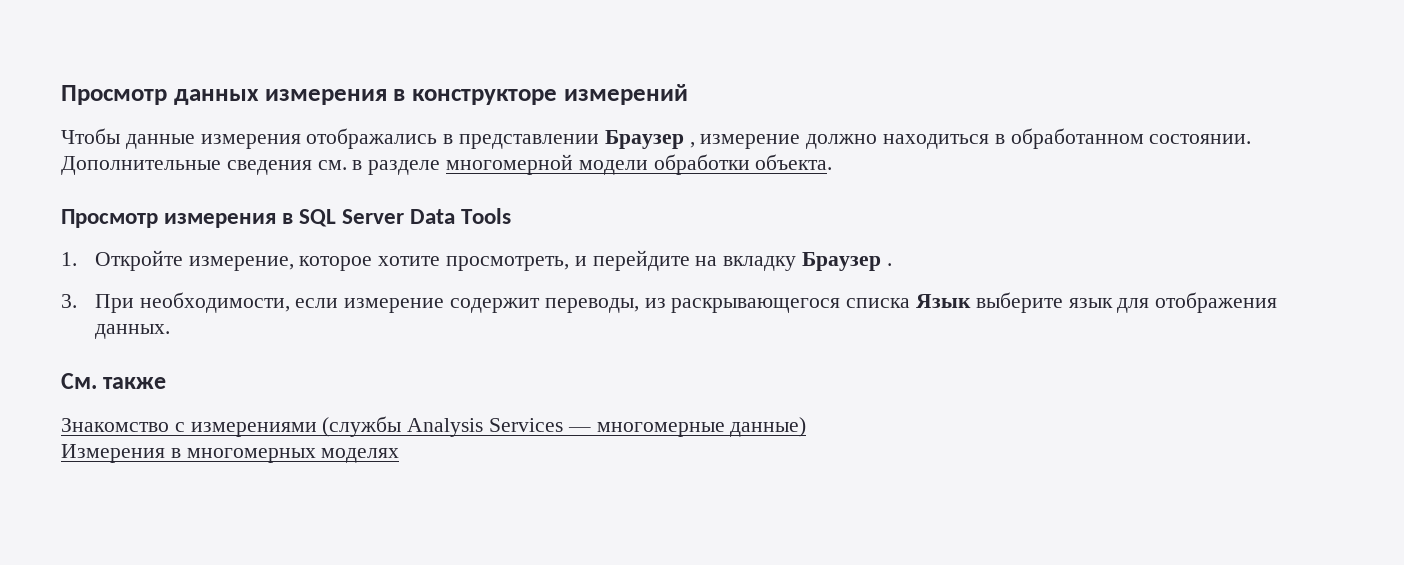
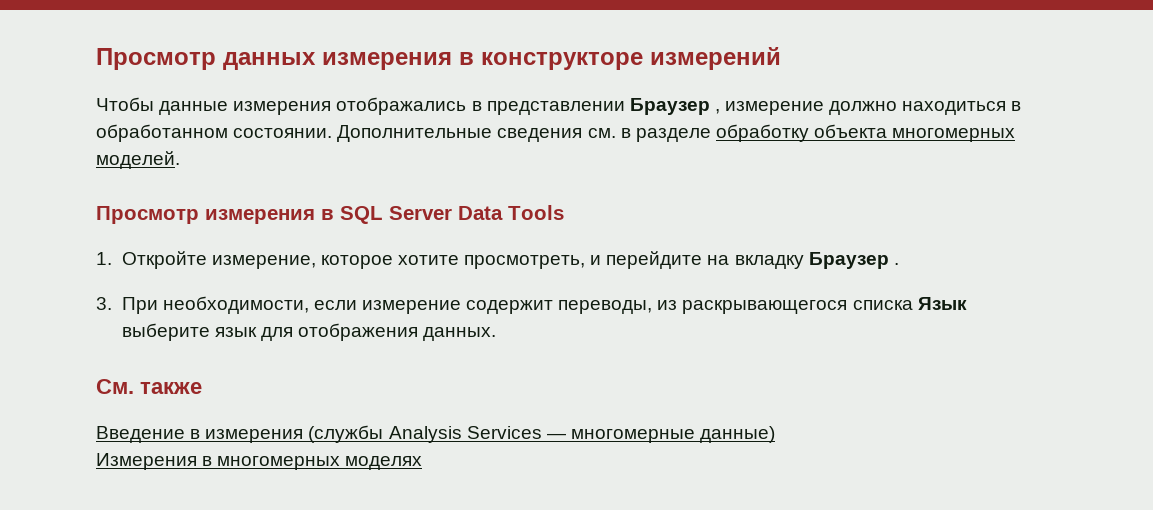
[446,154,833,175] многомерной модели обработки объекта. -> [715,124,1016,142] [96,151,180,169] обработку объекта многомерных моделей.
[61,418,317,437] Знакомство с измерениями -> [96,426,304,443] Введение в измерения

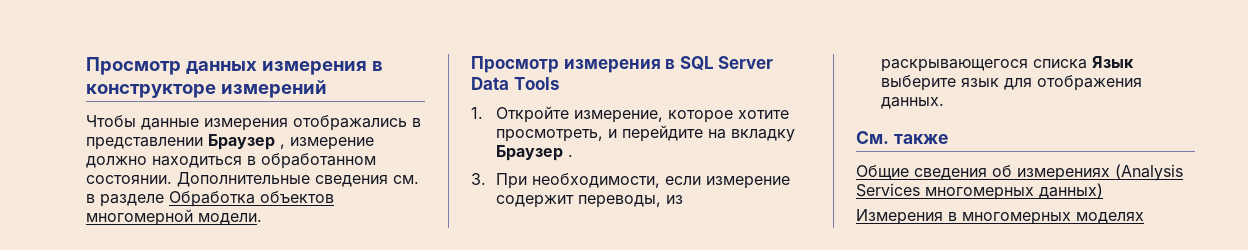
[715,124,1016,142] [96,151,180,169] обработку объекта многомерных моделей. -> [169,191,334,207] [86,209,262,226] Обработка объектов многомерной модели.
[96,425,776,443] Введение в измерения (службы Analysis Services — многомерные данные) -> [856,164,1183,181] [856,183,1103,200] Общие сведения об измерениях (Analysis Services многомерных данных)

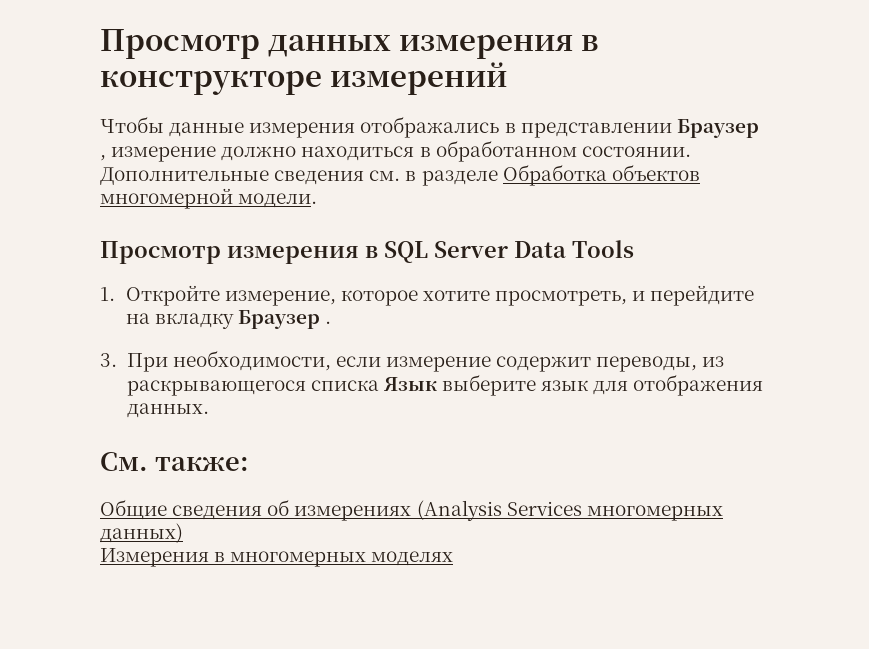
[893,134,948,144] также -> [154,457,249,471] также:

